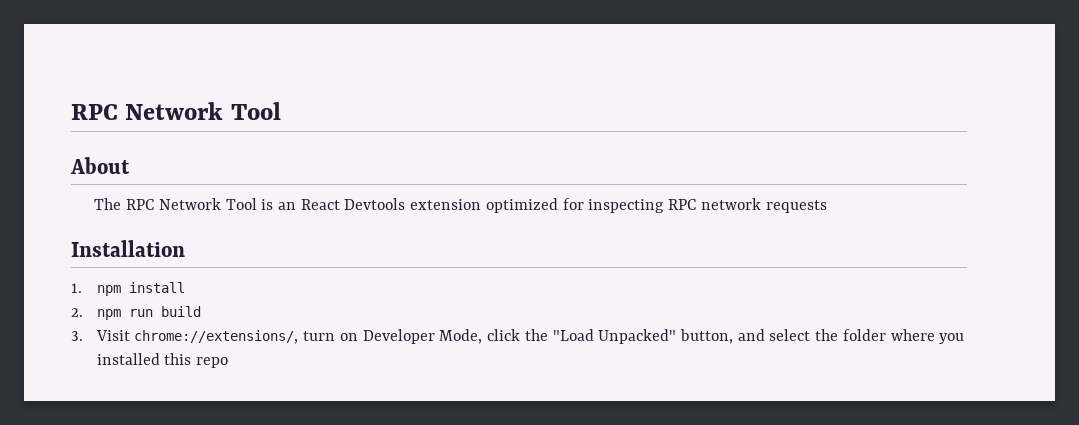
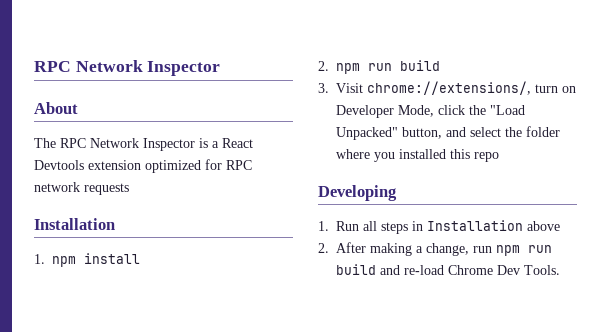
[71,102,281,120] RPC Network Tool -> [34,60,221,76] RPC Network Inspector
[225,198,296,210] Tool is an -> [143,138,219,151] Inspector is a
[588,199,665,213] inspecting -> (222, 164) none
(229, 362) none -> [318,185,397,201] [318,220,561,234] [318,242,553,256] [336,264,561,275] // Developing // 1. Run all steps in Installation above // 2. After making a change, run npm run build and re-load Chrome Dev Tools.

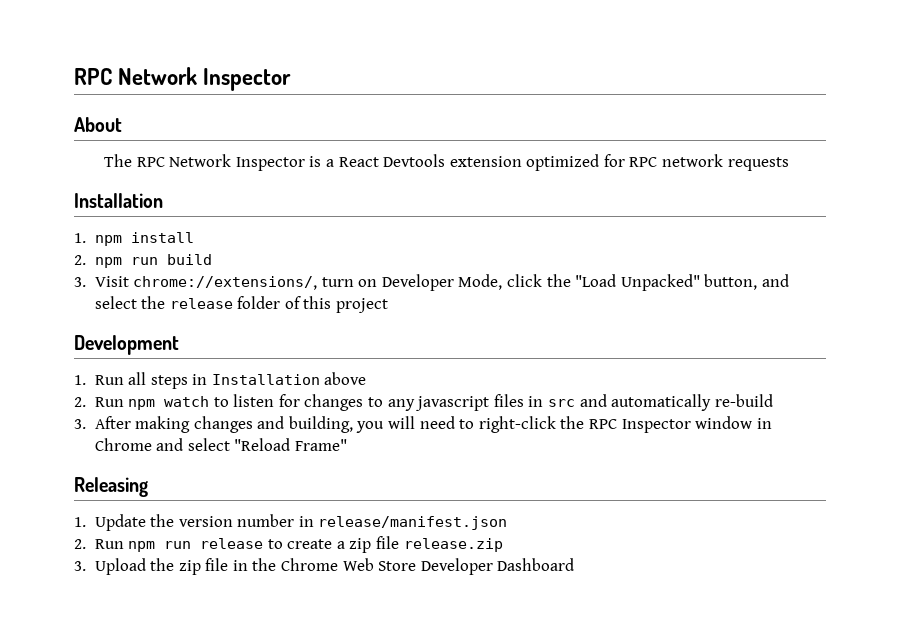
[526,126,561,137] [336,149,500,162] [318,185,397,201] folder where you installed this repo // Developing -> [169,296,389,313] [74,335,179,355] release folder of this project // Development
[336,242,553,256] [336,264,561,275] After making a change, run npm run build and re-load Chrome Dev Tools. -> [94,394,773,411] [74,416,772,433] [94,438,347,451] [74,477,148,497] [74,514,508,531] [74,536,503,553] [74,558,575,575] Run npm watch to listen for changes to any javascript files in src and automatically re-build // 3. After making changes and building, you will need to right-click the RPC Inspector window in Chrome and select "Reload Frame" // Releasing // 1. Update the version number in release/manifest.json // 2. Run npm run release to create a zip file release.zip // 3. Upload the zip file in the Chrome Web Store Developer Dashboard

